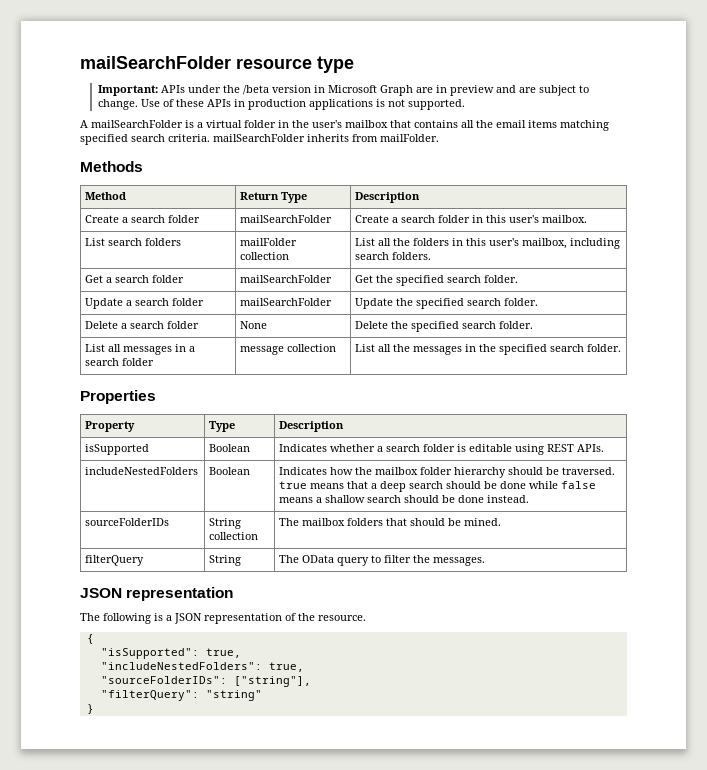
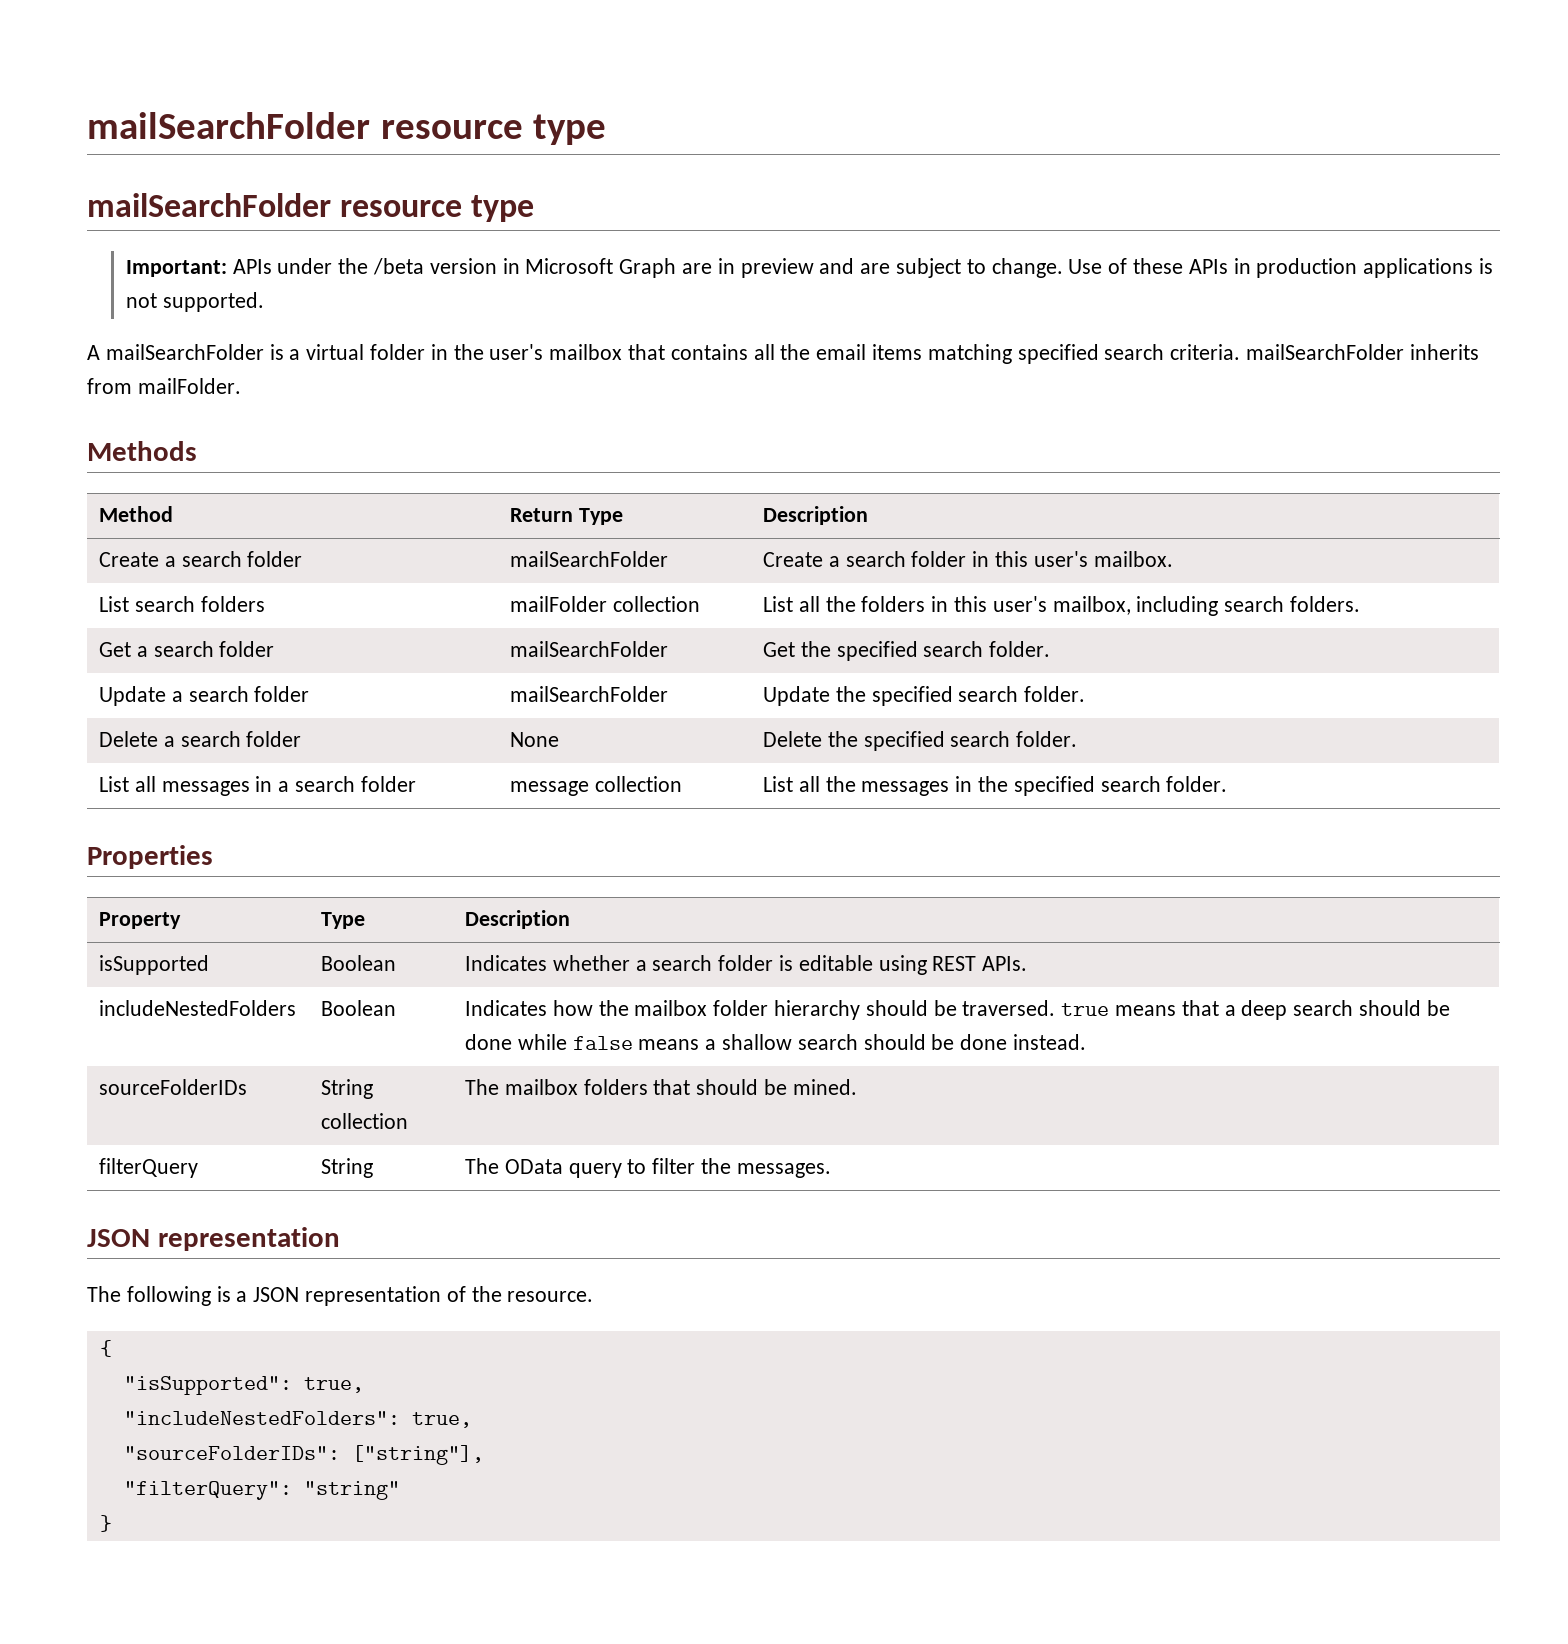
[80,56,354,73] mailSearchFolder resource type -> [87,112,607,145] [87,193,535,222] mailSearchFolder resource type // mailSearchFolder resource type

